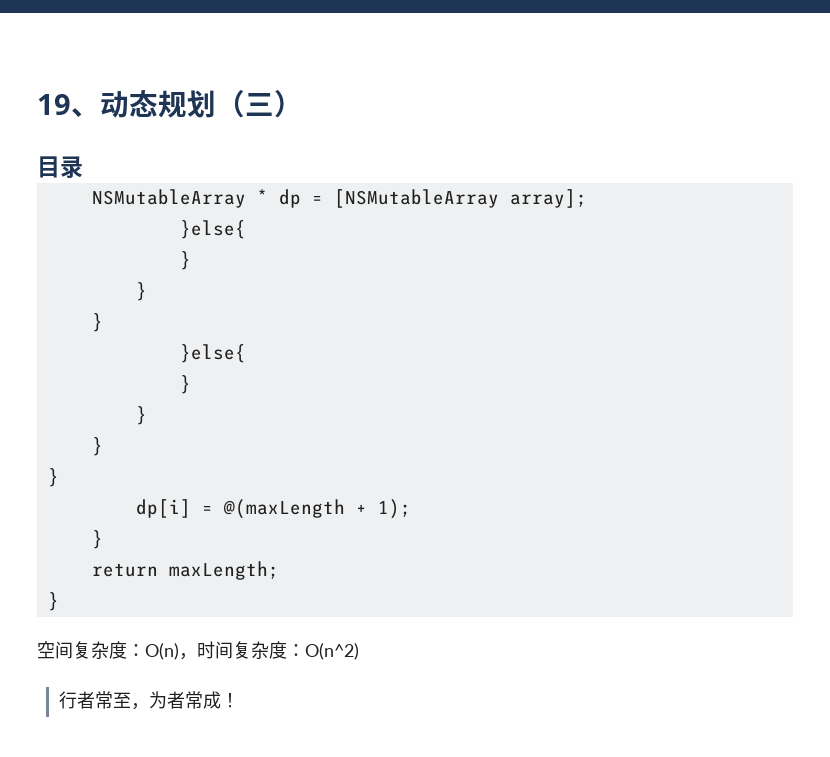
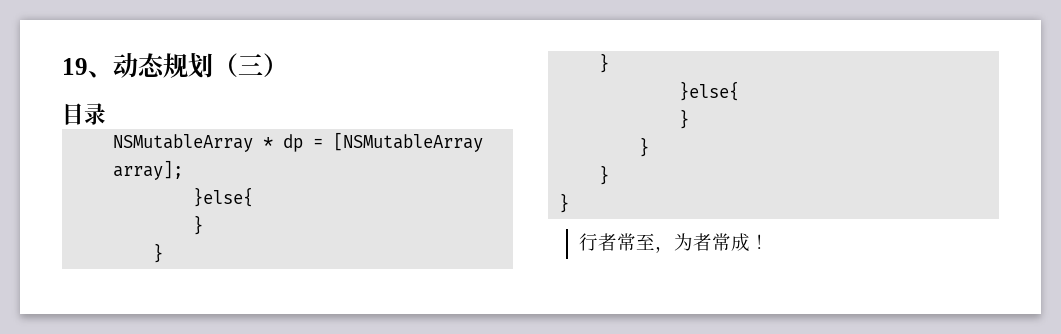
[135,499,411,519] [91,530,103,549] [91,561,279,580] [47,592,59,611] [37,641,359,660] // dp[i] = @(maxLength + 1); // } // return maxLength; // } // 空间复杂度：O(n)，时间复杂度：O(n^2) -> (570, 203) none

